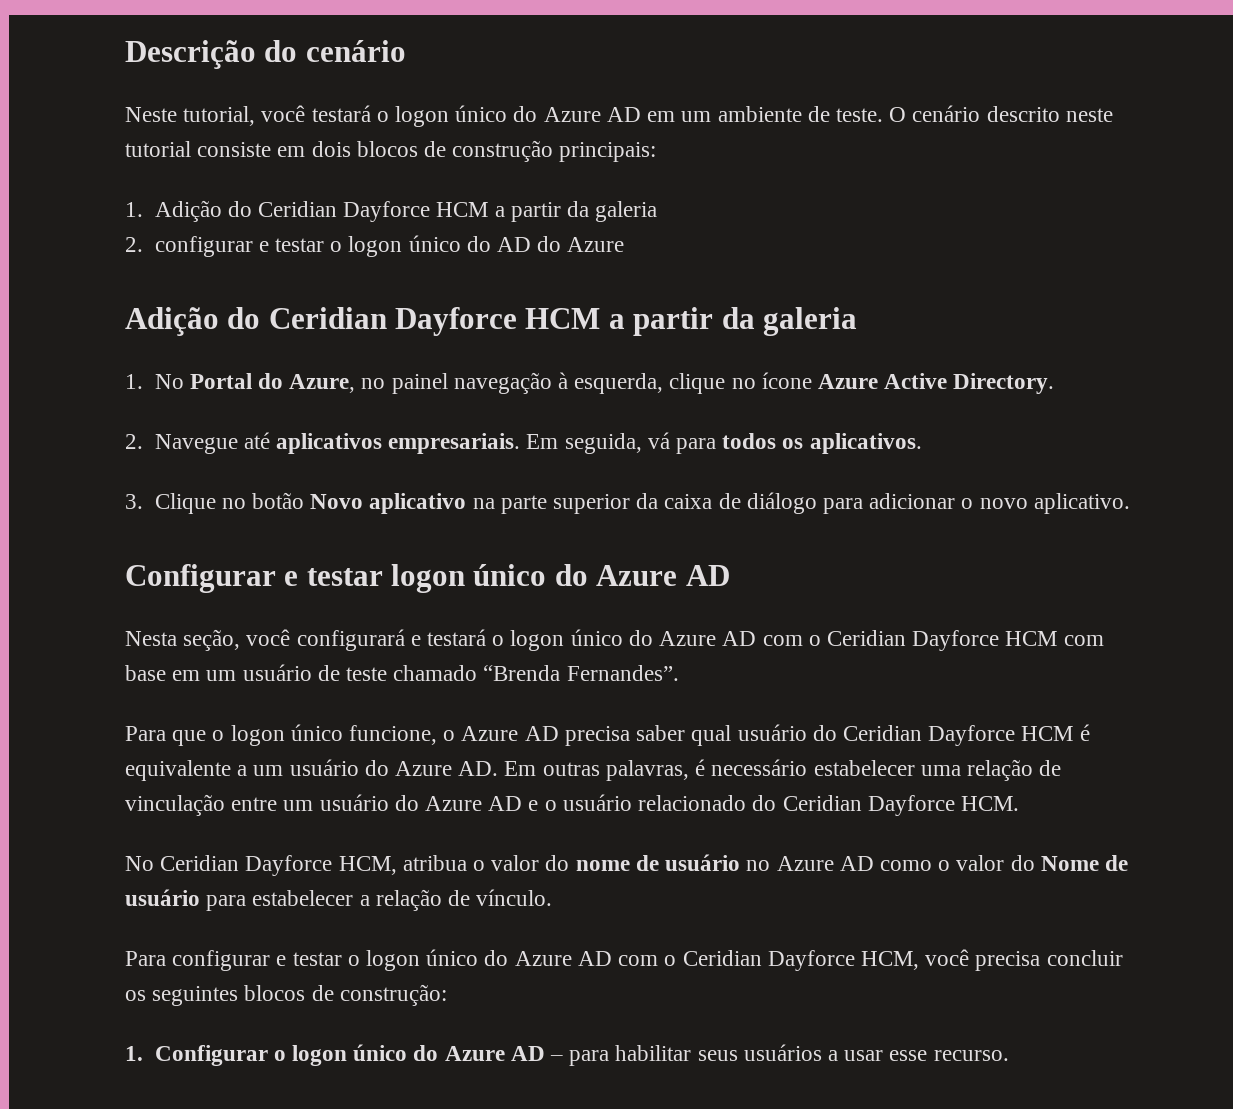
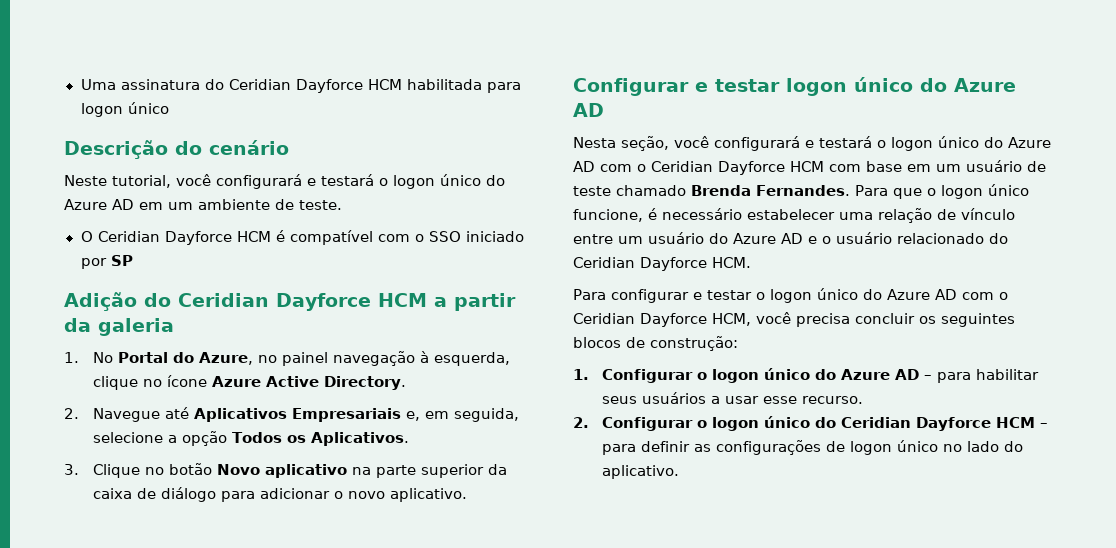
(125, 54) none -> [80,79,521,93] [80,102,169,117] Uma assinatura do Ceridian Dayforce HCM habilitada para logon único //
(306, 113) none -> [216,174,316,189] configurará e
[889,105,1113,122] [125,140,657,162] [125,200,658,222] [125,235,625,257] O cenário descrito neste tutorial consiste em dois blocos de construção principais: // 1. Adição do Ceridian Dayforce HCM a partir da galeria // 2. configurar e testar o logon único do AD do Azure -> [80,230,524,245] [80,255,133,269] // O Ceridian Dayforce HCM é compatível com o SSO iniciado por SP
[275,432,922,454] aplicativos empresariais. Em seguida, vá para todos os aplicativos. -> [194,408,520,422] [93,431,410,446] Aplicativos Empresariais e, em seguida, selecione a opção Todos os Aplicativos.
[483,665,679,681] “Brenda Fernandes”. // -> [691,185,850,196] Brenda Fernandes.
[443,724,1090,746] [125,759,689,781] o Azure AD precisa saber qual usuário do Ceridian Dayforce HCM é equivalente a um usuário do Azure AD. Em outras palavras, -> (643, 215) none
[125,794,225,816] vinculação -> [961,208,1015,220] vínculo
[125,854,1128,876] [125,889,553,911] // No Ceridian Dayforce HCM, atribua o valor do nome de usuário no Azure AD como o valor do Nome de usuário para estabelecer a relação de vínculo. -> (751, 262) none
(1009, 1055) none -> [573,416,1049,431] [602,440,1024,455] [602,465,680,479] // 2. Configurar o logon único do Ceridian Dayforce HCM – para definir as configurações de logon único no lado do aplicativo.

